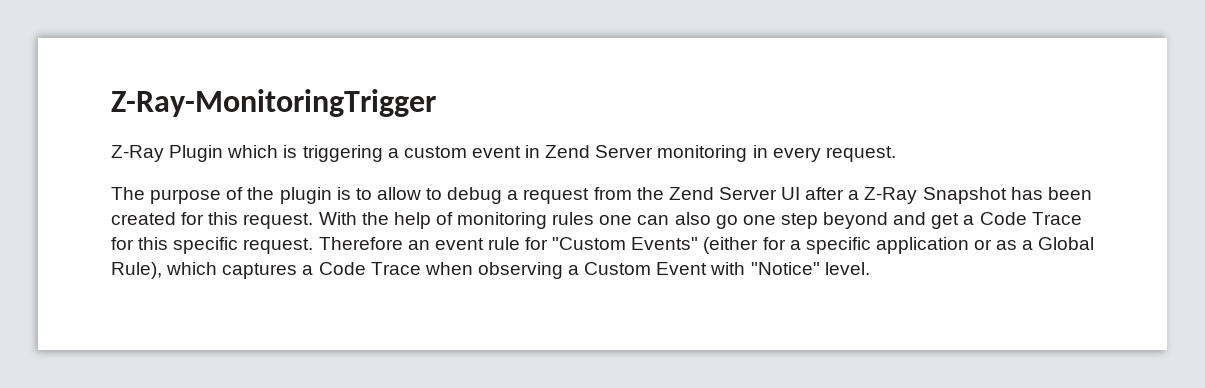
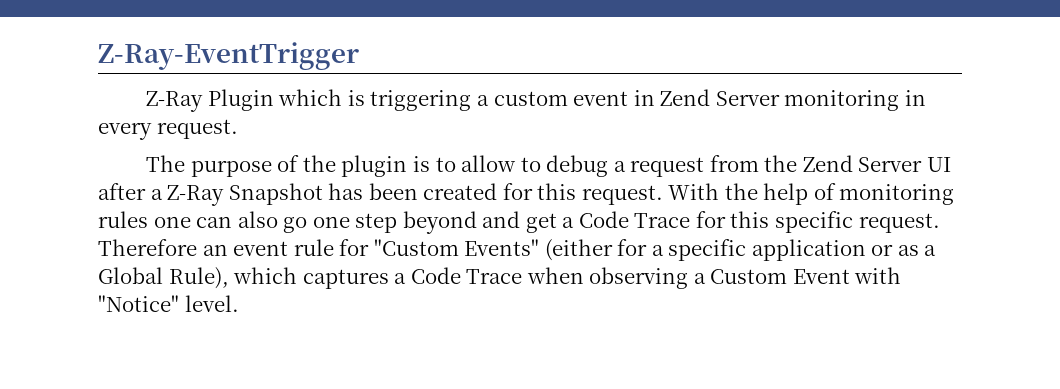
[111,89,436,117] Z-Ray-MonitoringTrigger -> [98,42,359,70] Z-Ray-EventTrigger

